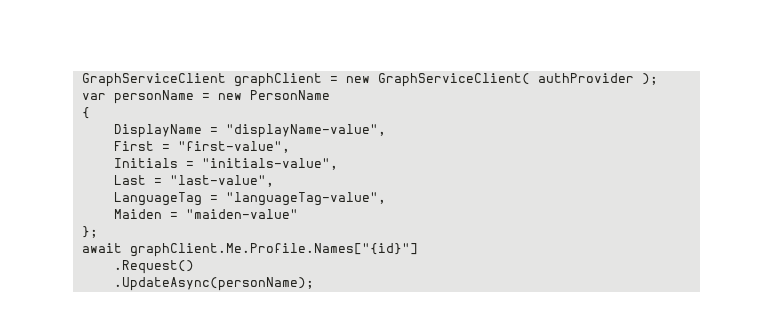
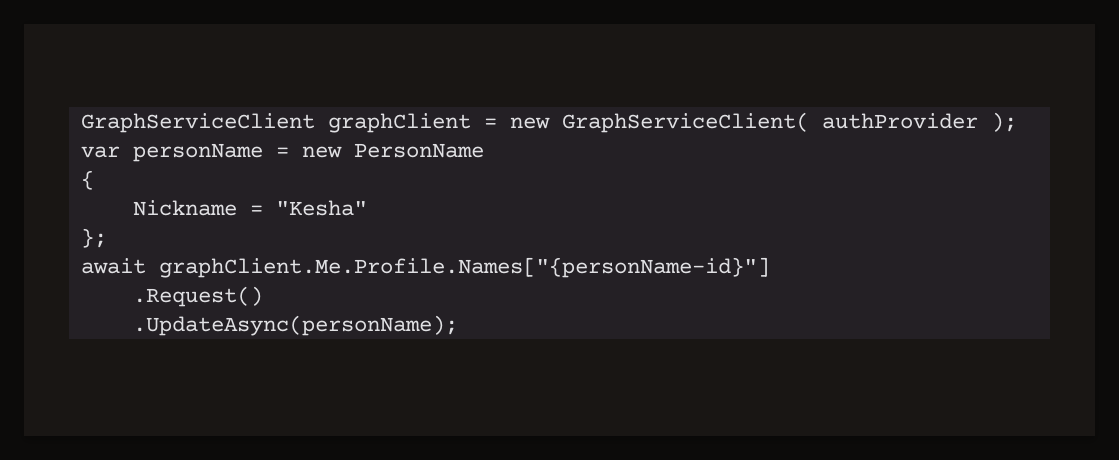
[113,124,386,138] [113,141,290,153] [113,158,338,170] [113,175,274,187] [113,192,386,206] [113,209,298,219] DisplayName = "displayName-value", // First = "first-value", // Initials = "initials-value", // Last = "last-value", // LanguageTag = "languageTag-value", // Maiden = "maiden-value" -> [133,200,367,216] Nickname = "Kesha"
[129,243,418,257] graphClient.Me.Profile.Names["{id}"] -> [159,257,770,278] graphClient.Me.Profile.Names["{personName-id}"]

